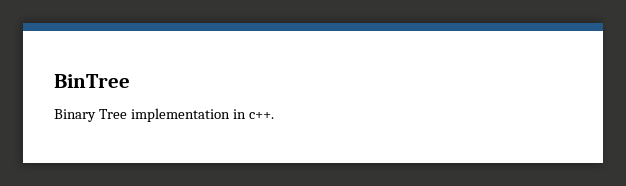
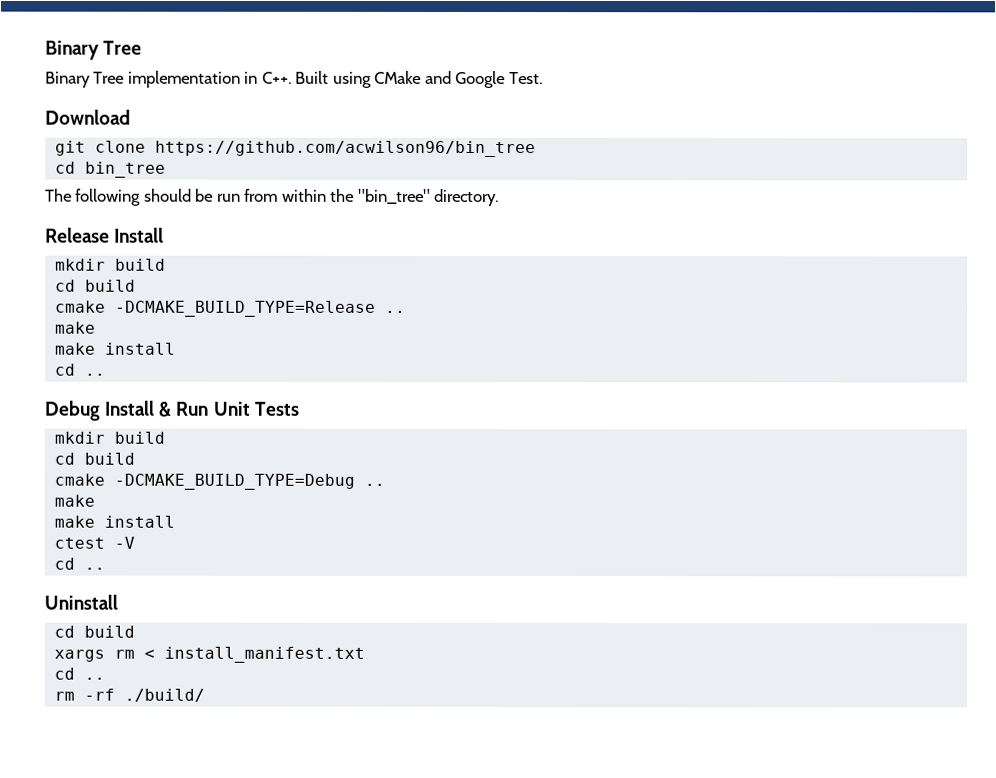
[54,74,130,88] BinTree -> [45,40,143,60] Binary Tree
[248,112,274,119] c++. -> [261,70,543,89] [45,109,131,125] [54,140,536,158] [54,161,166,178] [45,188,500,207] [45,227,165,243] [54,258,166,271] [54,279,136,292] [54,300,406,317] [54,321,96,334] [54,342,176,355] [54,363,106,376] [44,400,299,421] [53,431,165,444] [53,452,135,465] [53,473,385,490] [53,494,95,507] [53,515,175,528] [53,536,135,549] [53,557,105,570] [44,594,118,610] [53,625,135,638] [53,646,365,663] [53,667,105,680] [53,688,205,702] C++. Built using CMake and Google Test. // Download // git clone https://github.com/acwilson96/bin_tree // cd bin_tree // The following should be run from within the "bin_tree" directory. // Release Install // mkdir build // cd build // cmake -DCMAKE_BUILD_TYPE=Release .. // make // make install // cd .. // Debug Install & Run Unit Tests // mkdir build // cd build // cmake -DCMAKE_BUILD_TYPE=Debug .. // make // make install // ctest -V // cd .. // Uninstall // cd build // xargs rm < install_manifest.txt // cd .. // rm -rf ./build/

